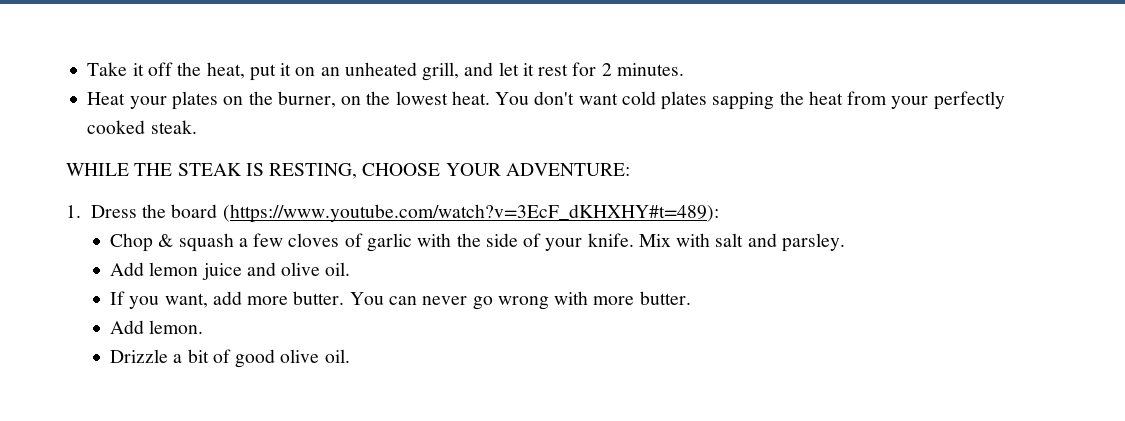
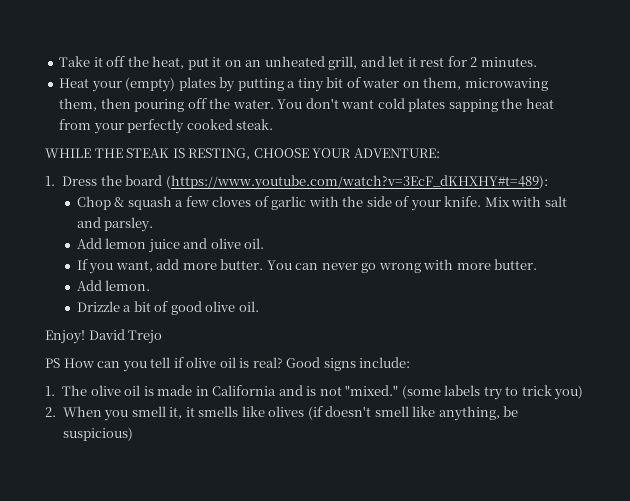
[171,91,490,110] plates on the burner, on the lowest heat. -> [125,77,548,92] [59,98,274,112] (empty) plates by putting a tiny bit of water on them, microwaving them, then pouring off the water.
(350, 356) none -> [45,329,163,344] [45,357,411,372] [45,385,584,400] [45,406,519,421] [62,427,133,441] // Enjoy! David Trejo // PS How can you tell if olive oil is real? Good signs include: // 1. The olive oil is made in California and is not "mixed." (some labels try to trick you) // 2. When you smell it, it smells like olives (if doesn't smell like anything, be suspicious)

